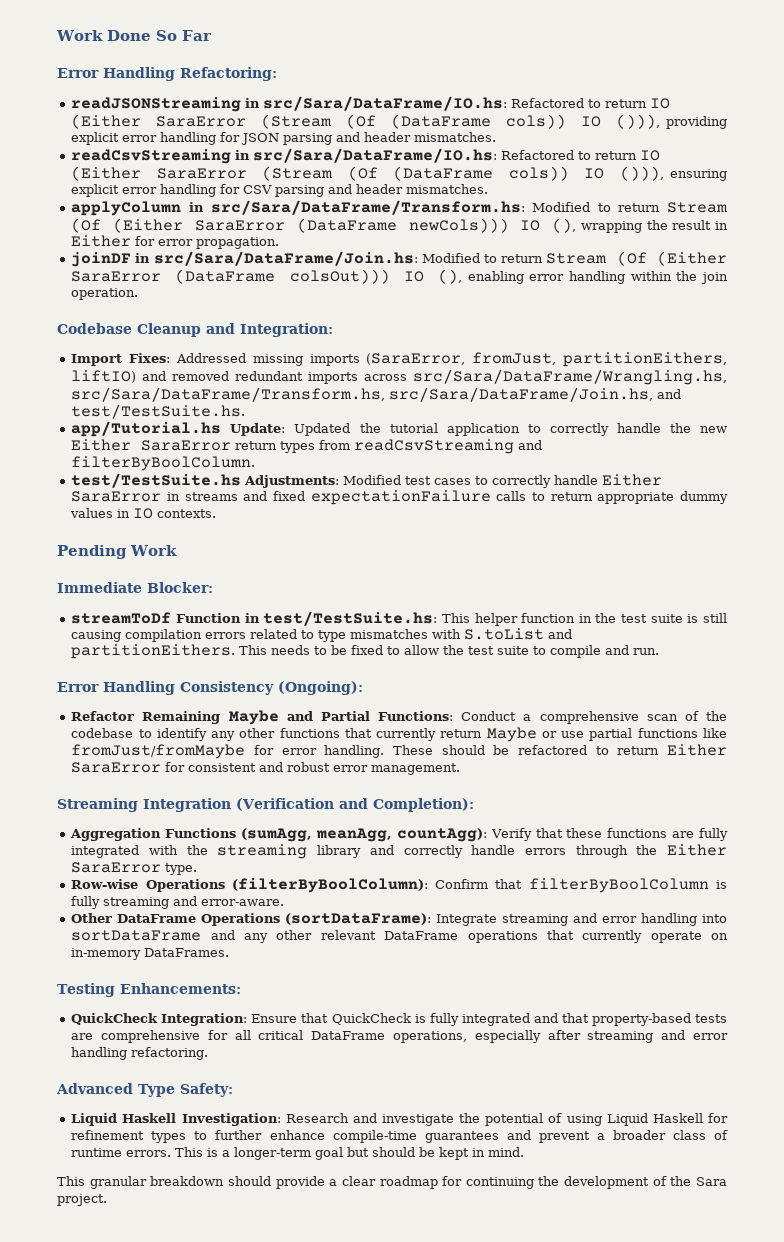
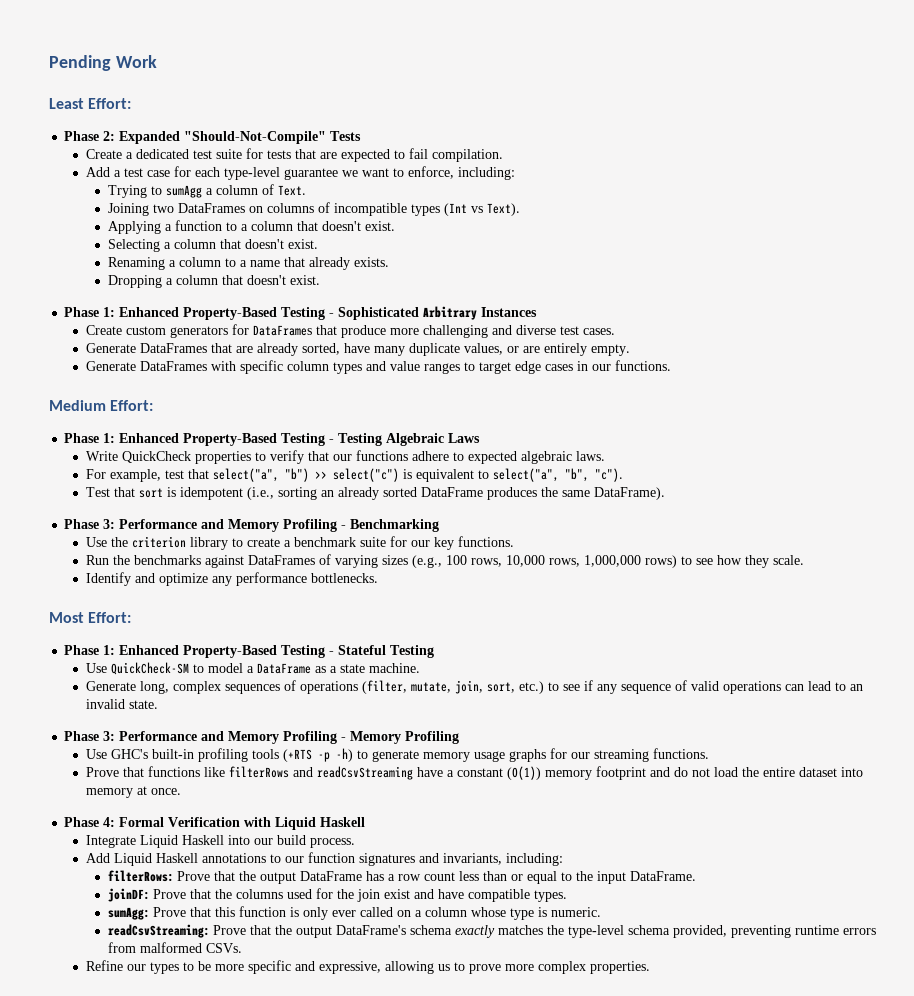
[56,30,212,41] [57,67,277,81] [71,96,671,112] [71,114,728,129] [71,132,497,145] [71,148,661,164] [71,166,728,181] [71,184,489,197] [71,200,729,216] [71,218,728,233] [71,235,280,249] [71,251,728,267] [71,269,729,284] [71,288,139,300] [57,323,333,337] [71,352,728,367] [71,369,727,385] [71,387,682,402] [71,404,246,419] [71,421,728,437] [71,439,543,454] [71,456,256,471] [71,473,663,488] [71,490,728,505] [70,508,217,519] [57,545,177,559] [57,582,213,593] [71,611,727,626] [71,628,573,642] [71,644,660,659] [57,681,363,695] [71,710,728,725] [71,727,728,742] [71,744,727,759] [71,762,461,775] [57,798,474,812] [70,828,728,842] [71,844,727,859] [71,862,198,875] [71,878,727,893] [71,896,285,909] [71,913,728,926] [71,930,729,943] [71,948,230,960] [57,983,241,997] [71,1013,728,1026] [71,1030,728,1043] [71,1047,209,1060] [56,1083,233,1097] [71,1113,728,1126] [71,1130,729,1143] [71,1147,525,1160] [57,1176,727,1189] [57,1194,107,1206] Work Done So Far // Error Handling Refactoring: // readJSONStreaming in src/Sara/DataFrame/IO.hs: Refactored to return IO (Either SaraError (Stream (Of (DataFrame cols)) IO ())), providing explicit error handling for JSON parsing and header mismatches. // readCsvStreaming in src/Sara/DataFrame/IO.hs: Refactored to return IO (Either SaraError (Stream (Of (DataFrame cols)) IO ())), ensuring explicit error handling for CSV parsing and header mismatches. // applyColumn in src/Sara/DataFrame/Transform.hs: Modified to return Stream (Of (Either SaraError (DataFrame newCols))) IO (), wrapping the result in Either for error propagation. // joinDF in src/Sara/DataFrame/Join.hs: Modified to return Stream (Of (Either SaraError (DataFrame colsOut))) IO (), enabling error handling within the join operation. // Codebase Cleanup and Integration: // Import Fixes: Addressed missing imports (SaraError, fromJust, partitionEithers, liftIO) and removed redundant imports across src/Sara/DataFrame/Wrangling.hs, src/Sara/DataFrame/Transform.hs, src/Sara/DataFrame/Join.hs, and test/TestSuite.hs. // app/Tutorial.hs Update: Updated the tutorial application to correctly handle the new Either SaraError return types from readCsvStreaming and filterByBoolColumn. // test/TestSuite.hs Adjustments: Modified test cases to correctly handle Either SaraError in streams and fixed expectationFailure calls to return appropriate dummy values in IO contexts. // Pending Work // Immediate Blocker: // streamToDf Function in test/TestSuite.hs: This helper function in the test suite is still causing compilation errors related to type mismatches with S.toList and partitionEithers. This needs to be fixed to allow the test suite to compile and run. // Error Handling Consistency (Ongoing): // Refactor Remaining Maybe and Partial Functions: Conduct a comprehensive scan of the codebase to identify any other functions that currently return Maybe or use partial functions like fromJust/fromMaybe for error handling. These should be refactored to return Either SaraError for consistent and robust error management. // Streaming Integration (Verification and Completion): // Aggregation Functions (sumAgg, meanAgg, countAgg): Verify that these functions are fully integrated with the streaming library and correctly handle errors through the Either SaraError type. // Row-wise Operations (filterByBoolColumn): Confirm that filterByBoolColumn is fully streaming and error-aware. // Other DataFrame Operations (sortDataFrame): Integrate streaming and error handling into sortDataFrame and any other relevant DataFrame operations that currently operate on in-memory DataFrames. // Testing Enhancements: // QuickCheck Integration: Ensure that QuickCheck is fully integrated and that property-based tests are comprehensive for all critical DataFrame operations, especially after streaming and error handling refactoring. // Advanced Type Safety: // Liquid Haskell Investigation: Research and investigate the potential of using Liquid Haskell for refinement types to further enhance compile-time guarantees and prevent a broader class of runtime errors. This is a longer-term goal but should be kept in mind. // This granular breakdown should provide a clear roadmap for continuing the development of the Sara project. -> [49,55,157,71] [49,98,132,109] [64,131,362,144] [85,148,503,162] [85,166,515,180] [107,184,306,198] [107,202,520,216] [107,220,395,234] [107,239,318,252] [107,257,389,270] [107,275,320,288] [64,306,538,320] [85,324,615,338] [85,343,630,356] [85,360,671,374] [49,400,154,411] [64,433,481,446] [85,450,605,464] [85,468,623,482] [85,487,665,500] [64,519,440,532] [85,536,514,550] [85,554,804,568] [85,572,378,586] [49,612,132,623] [64,645,435,658] [85,662,420,675] [85,680,863,694] [85,699,158,709] [64,731,460,744] [85,748,709,762] [85,766,863,780] [85,786,181,798] [64,817,366,830] [85,835,355,848] [85,852,563,866] [107,870,696,884] [107,888,567,902] [107,906,601,920] [107,924,876,938] [107,942,242,953] [85,960,650,974] Pending Work // Least Effort: // Phase 2: Expanded "Should-Not-Compile" Tests // Create a dedicated test suite for tests that are expected to fail compilation. // Add a test case for each type-level guarantee we want to enforce, including: // Trying to sumAgg a column of Text. // Joining two DataFrames on columns of incompatible types (Int vs Text). // Applying a function to a column that doesn't exist. // Selecting a column that doesn't exist. // Renaming a column to a name that already exists. // Dropping a column that doesn't exist. // Phase 1: Enhanced Property-Based Testing - Sophisticated Arbitrary Instances // Create custom generators for DataFrames that produce more challenging and diverse test cases. // Generate DataFrames that are already sorted, have many duplicate values, or are entirely empty. // Generate DataFrames with specific column types and value ranges to target edge cases in our functions. // Medium Effort: // Phase 1: Enhanced Property-Based Testing - Testing Algebraic Laws // Write QuickCheck properties to verify that our functions adhere to expected algebraic laws. // For example, test that select("a", "b") >> select("c") is equivalent to select("a", "b", "c"). // Test that sort is idempotent (i.e., sorting an already sorted DataFrame produces the same DataFrame). // Phase 3: Performance and Memory Profiling - Benchmarking // Use the criterion library to create a benchmark suite for our key functions. // Run the benchmarks against DataFrames of varying sizes (e.g., 100 rows, 10,000 rows, 1,000,000 rows) to see how they scale. // Identify and optimize any performance bottlenecks. // Most Effort: // Phase 1: Enhanced Property-Based Testing - Stateful Testing // Use QuickCheck-SM to model a DataFrame as a state machine. // Generate long, complex sequences of operations (filter, mutate, join, sort, etc.) to see if any sequence of valid operations can lead to an invalid state. // Phase 3: Performance and Memory Profiling - Memory Profiling // Use GHC's built-in profiling tools (+RTS -p -h) to generate memory usage graphs for our streaming functions. // Prove that functions like filterRows and readCsvStreaming have a constant (O(1)) memory footprint and do not load the entire dataset into memory at once. // Phase 4: Formal Verification with Liquid Haskell // Integrate Liquid Haskell into our build process. // Add Liquid Haskell annotations to our function signatures and invariants, including: // filterRows: Prove that the output DataFrame has a row count less than or equal to the input DataFrame. // joinDF: Prove that the columns used for the join exist and have compatible types. // sumAgg: Prove that this function is only ever called on a column whose type is numeric. // readCsvStreaming: Prove that the output DataFrame's schema exactly matches the type-level schema provided, preventing runtime errors from malformed CSVs. // Refine our types to be more specific and expressive, allowing us to prove more complex properties.

